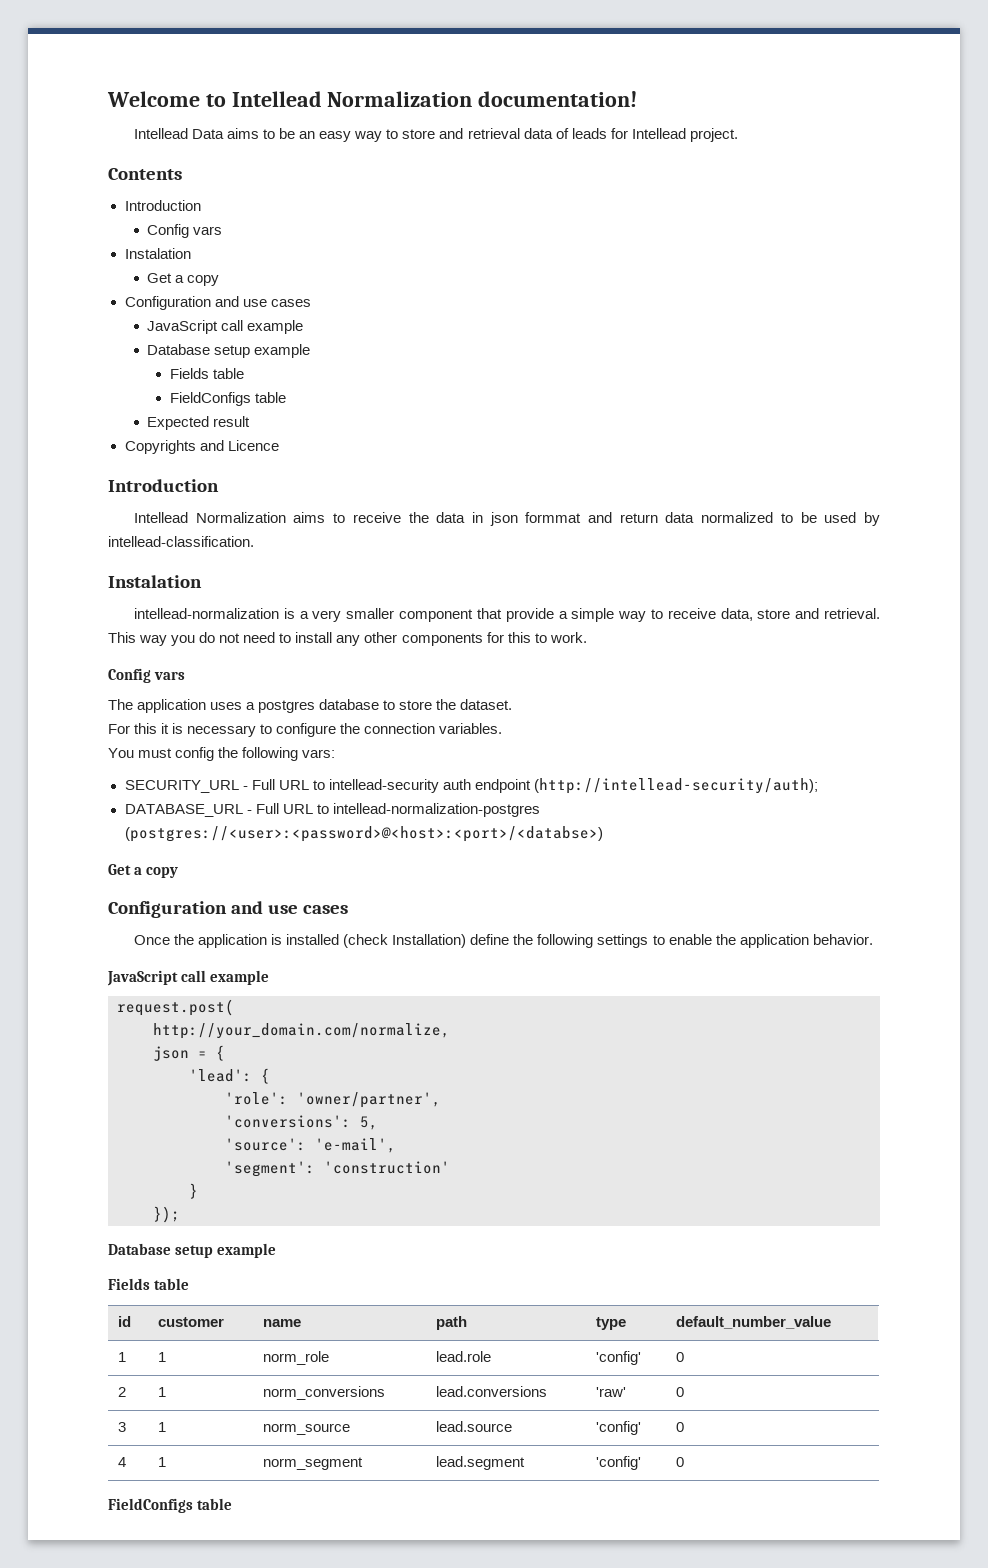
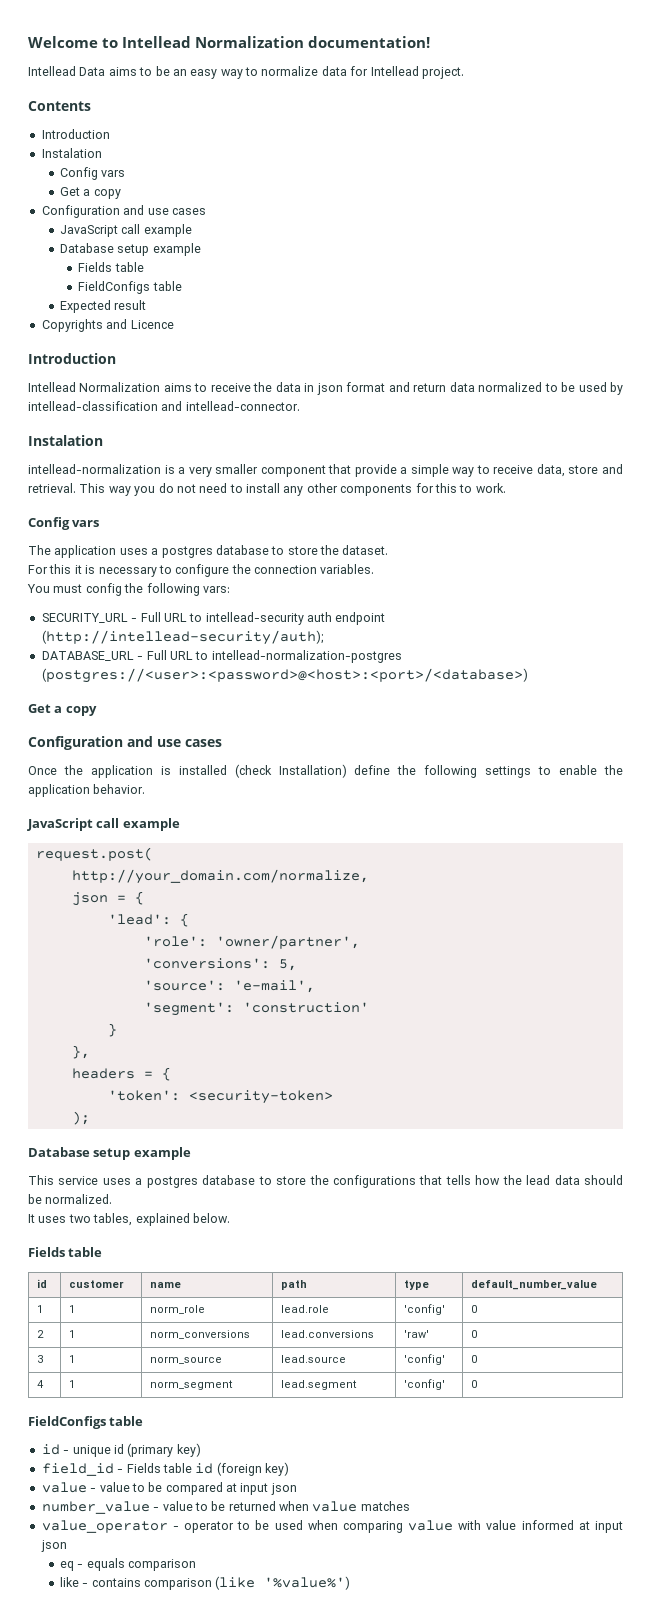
[402,128,607,139] store and retrieval data of leads -> [261,66,347,76] normalize data
[147,224,223,238] [124,248,191,259] // Config vars // Instalation -> [41,148,102,158] [59,167,126,180] // Instalation // Config vars
[525,512,582,523] formmat -> [346,382,386,392] format
[108,536,254,547] intellead-classification. -> [28,401,300,411] intellead-classification and intellead-connector.
[124,826,603,842] (postgres://<user>:<password>@<host>:<port>/<databse>) -> [41,668,528,683] (postgres://<user>:<password>@<host>:<port>/<database>)
[153,1206,180,1223] [108,1243,277,1258] }); // Database setup example -> [71,1045,90,1059] [71,1067,171,1081] [107,1090,333,1104] [71,1111,90,1125] [28,1147,191,1160] [28,1175,623,1188] [28,1194,113,1204] [28,1213,230,1226] }, // headers = { // 'token': <security-token> // ); // Database setup example // This service uses a postgres database to store the configurations that tells how the lead data should be normalized. // It uses two tables, explained below.
(233, 1504) none -> [41,1443,201,1457] [41,1462,289,1476] [41,1482,297,1495] [41,1501,410,1514] [41,1520,623,1533] [40,1540,67,1552] [59,1558,197,1571] [59,1576,351,1590] // id - unique id (primary key) // field_id - Fields table id (foreign key) // value - value to be compared at input json // number_value - value to be returned when value matches // value_operator - operator to be used when comparing value with value informed at input json // eq - equals comparison // like - contains comparison (like '%value%')

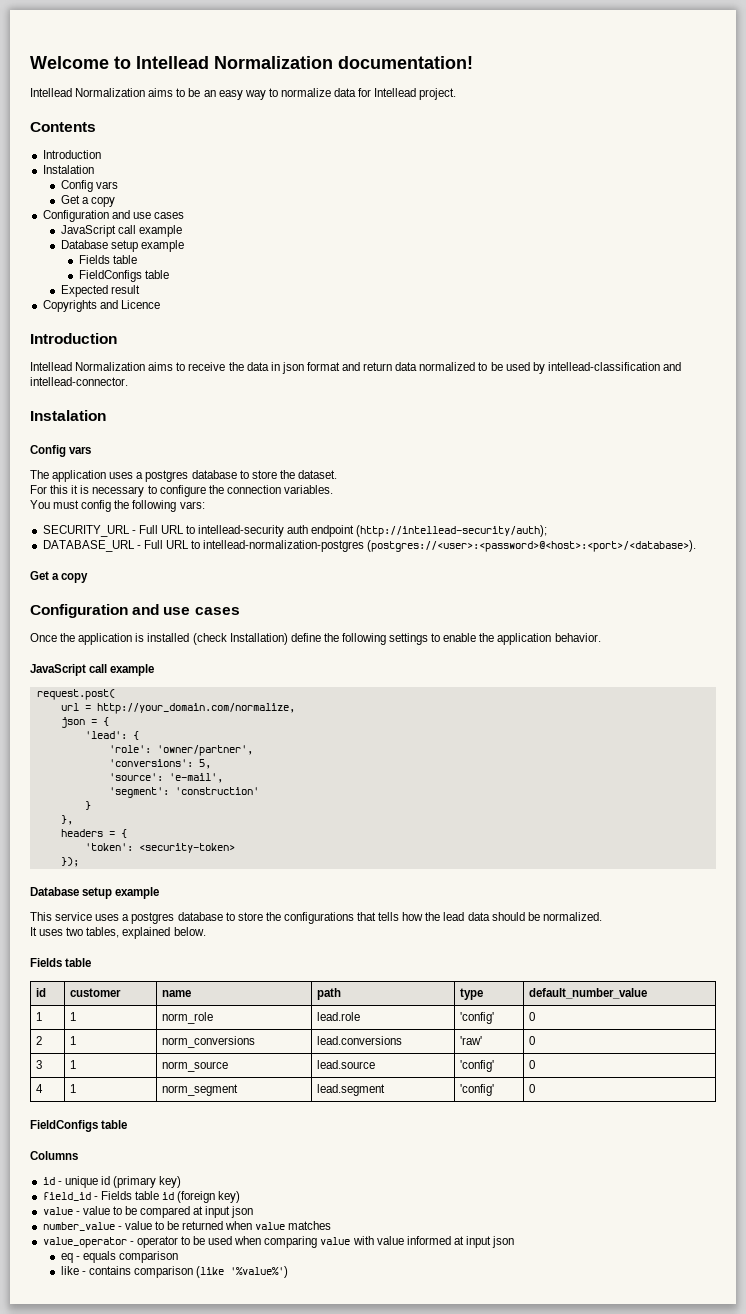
[79,67,106,76] Data -> [75,88,146,97] Normalization
[28,464,624,477] [28,483,506,496] // intellead-normalization is a very smaller component that provide a simple way to receive data, store and retrieval. This way you do not need to install any other components for this to work. -> (106, 415) none
[41,668,528,683] (postgres://<user>:<password>@<host>:<port>/<database>) -> [367,540,697,552] (postgres://<user>:<password>@<host>:<port>/<database>).
(153, 854) none -> [60,703,91,711] url =
[71,1111,90,1125] ); -> [60,857,79,867] });
(144, 1421) none -> [30,1151,78,1160] // Columns

